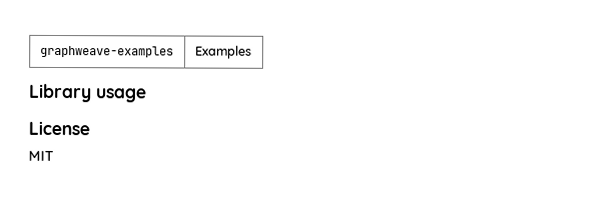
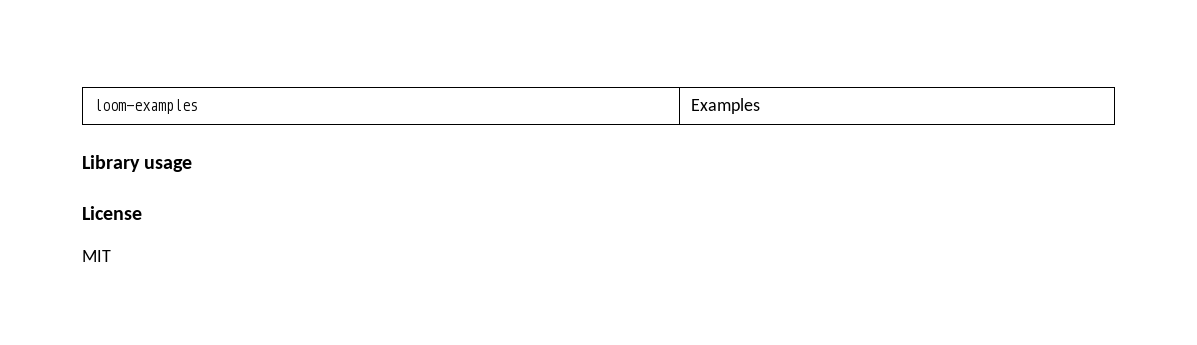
[39,45,174,58] graphweave-examples -> [93,99,198,114] loom-examples

